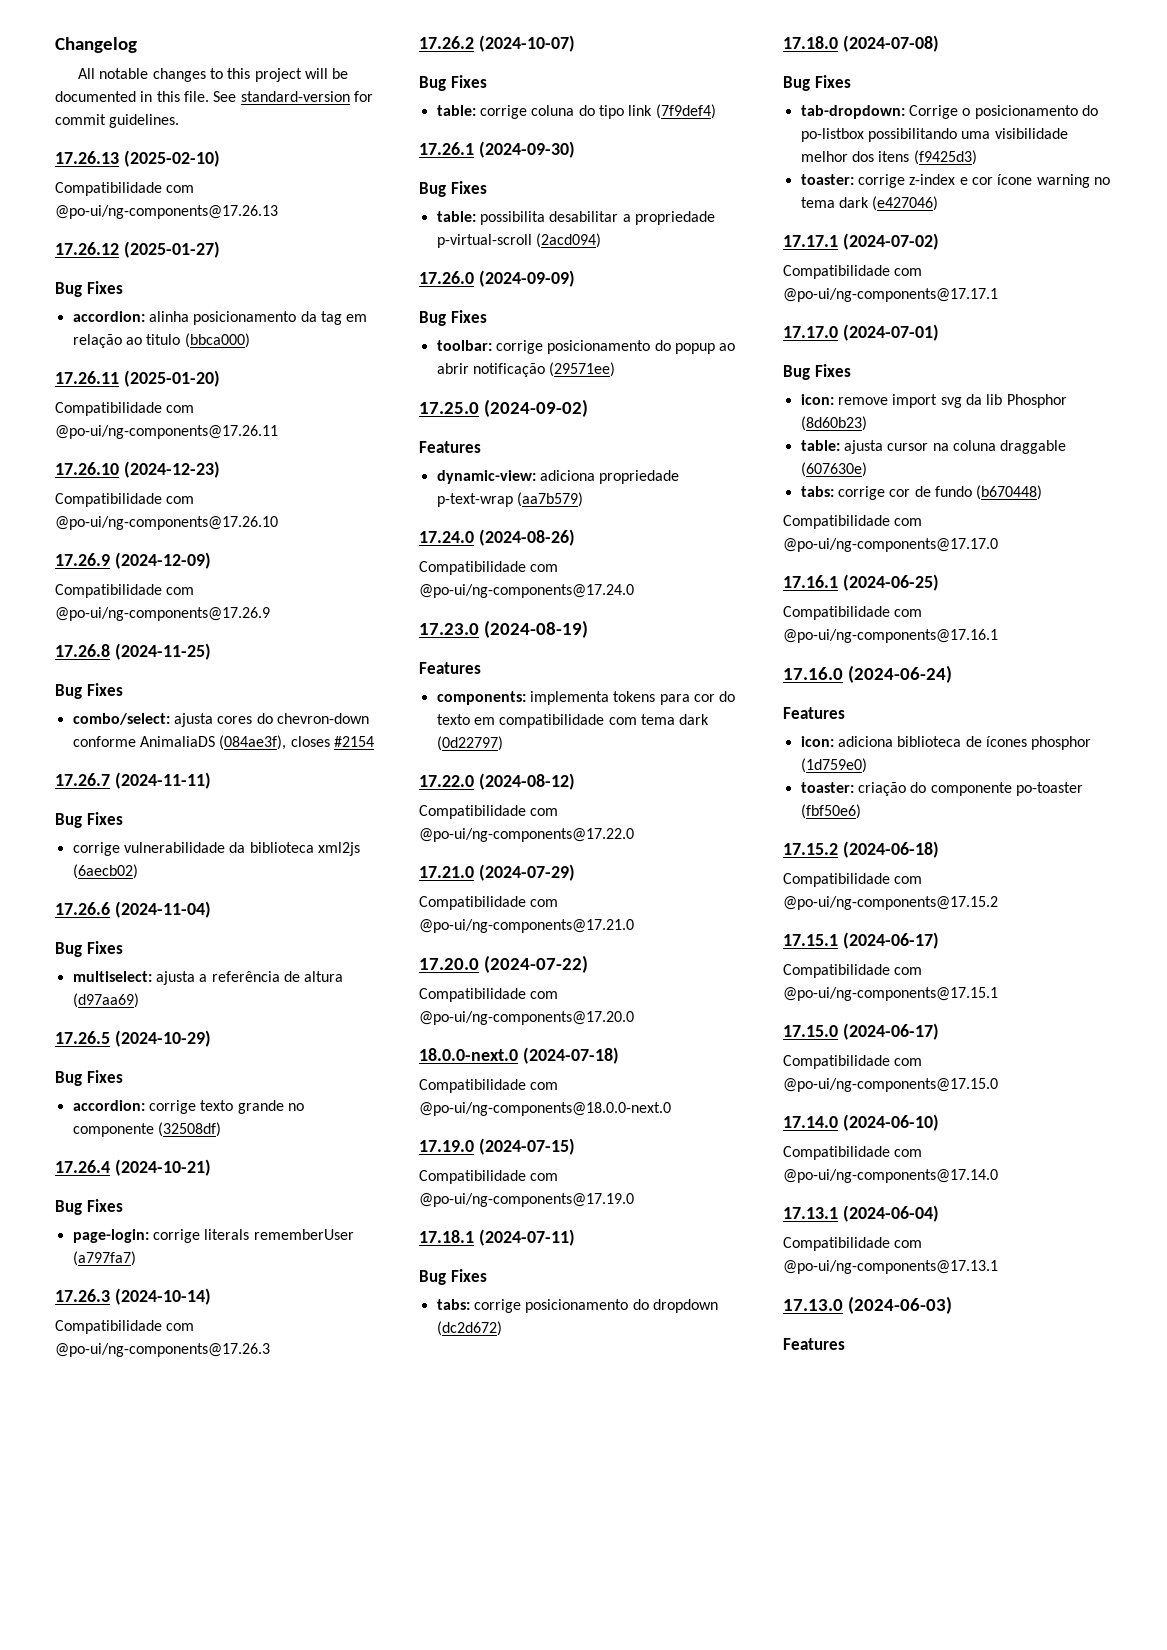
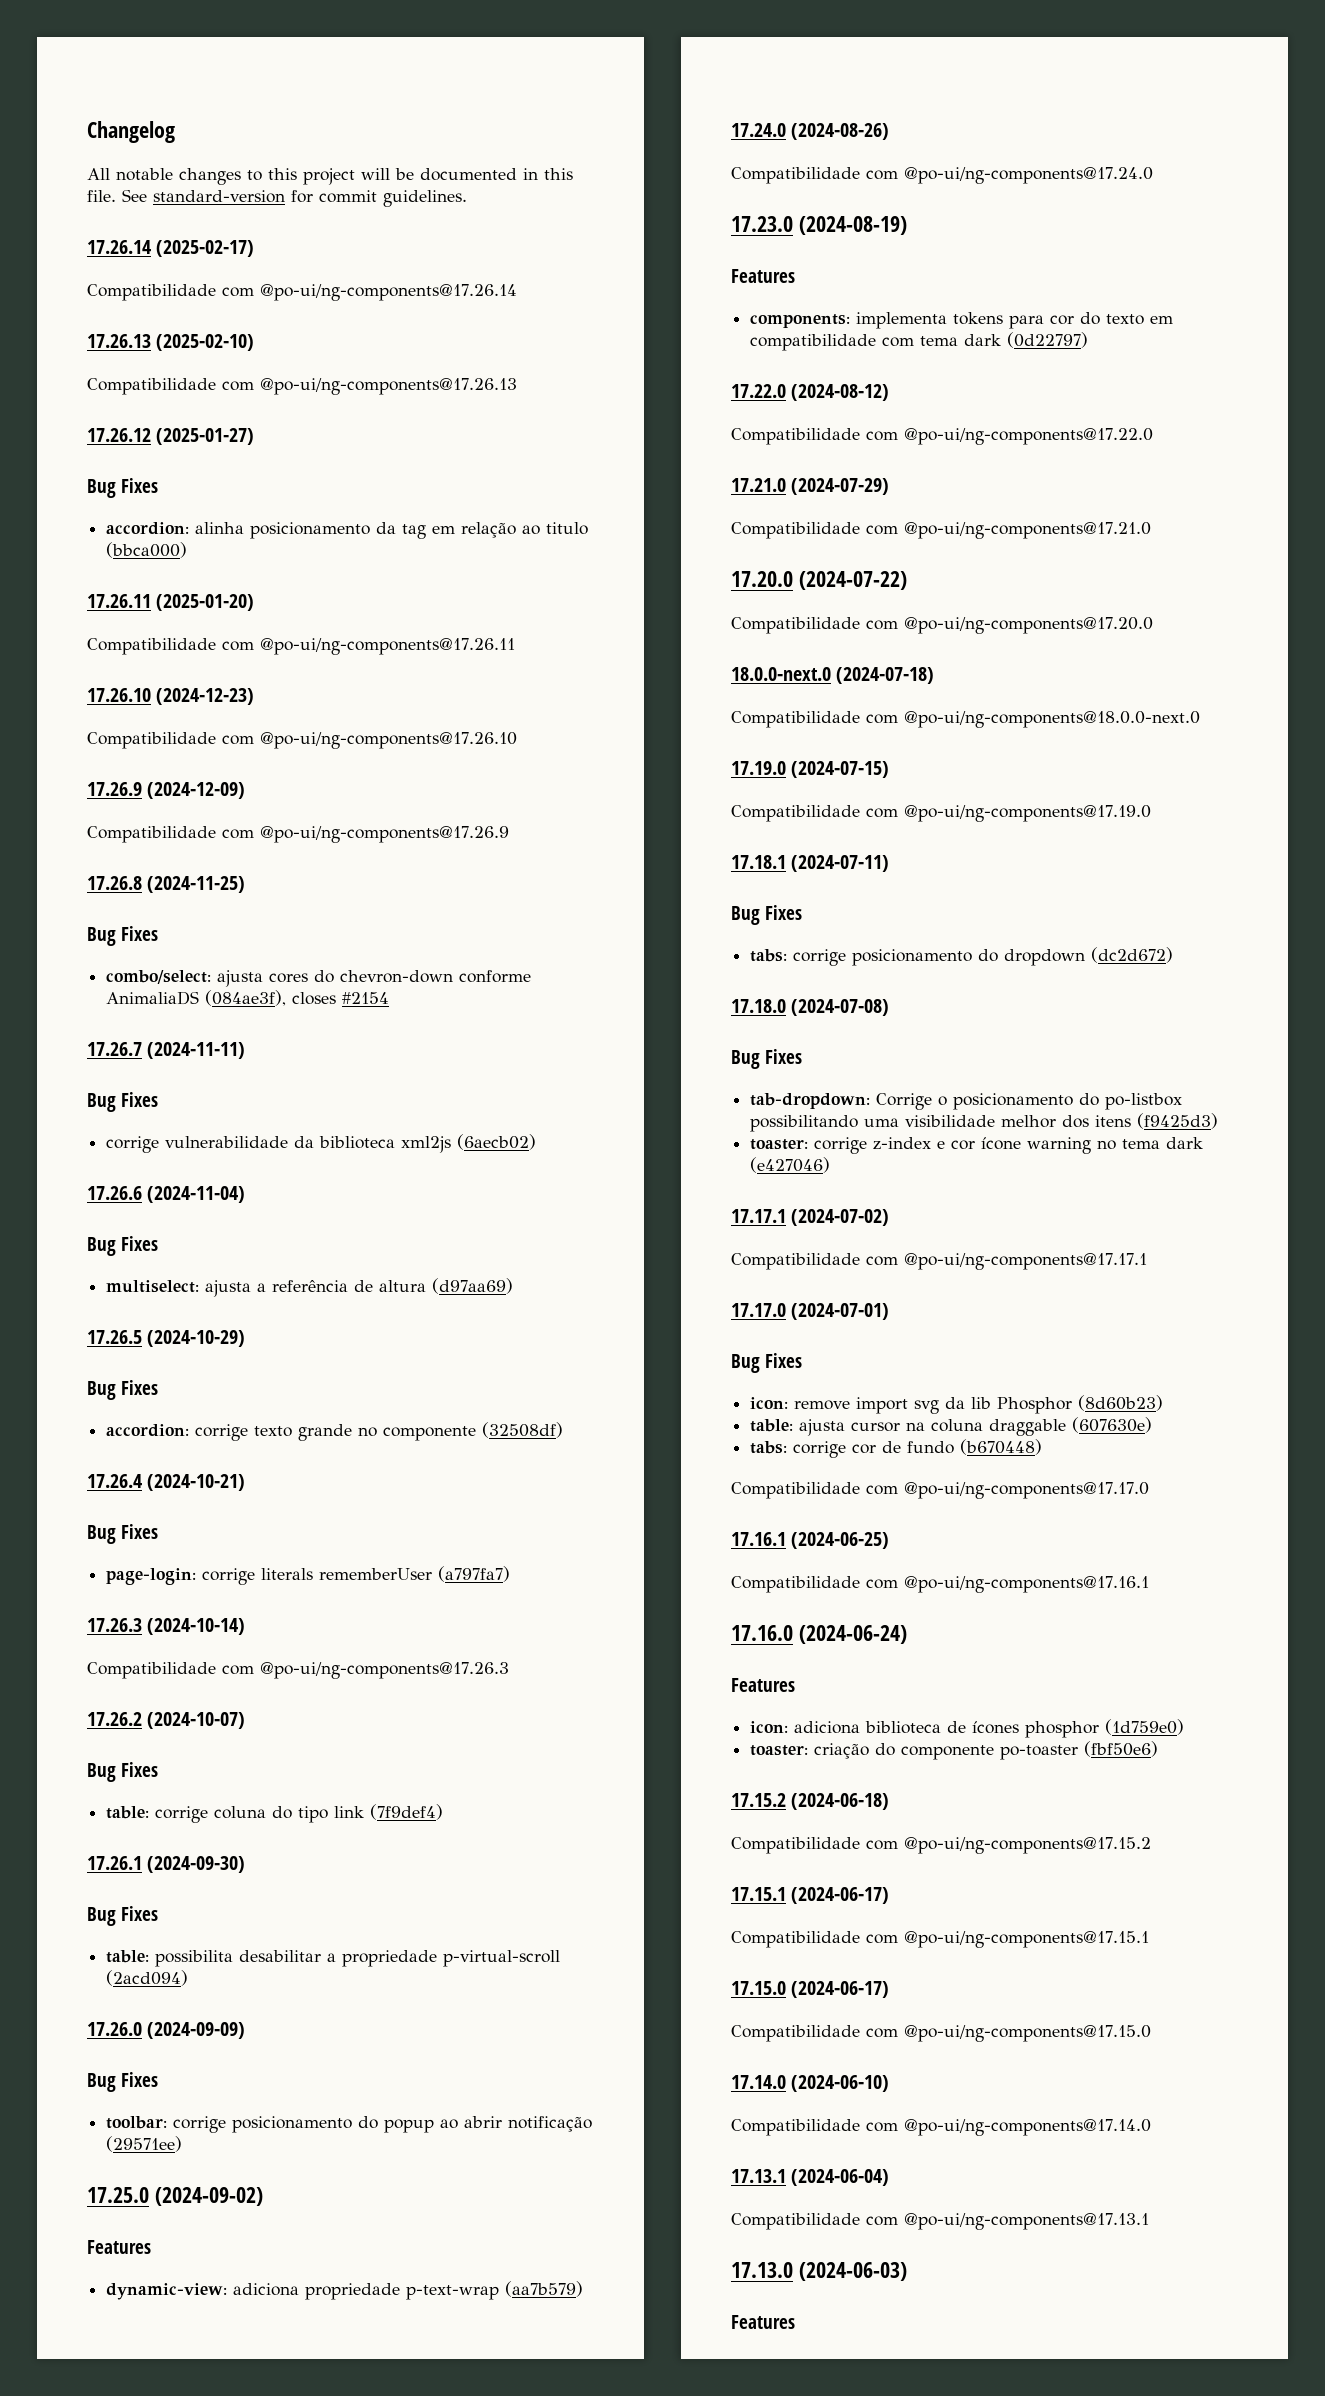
(180, 121) none -> [87,240,255,257] [87,284,517,301] // 17.26.14 (2025-02-17) // Compatibilidade com @po-ui/ng-components@17.26.14

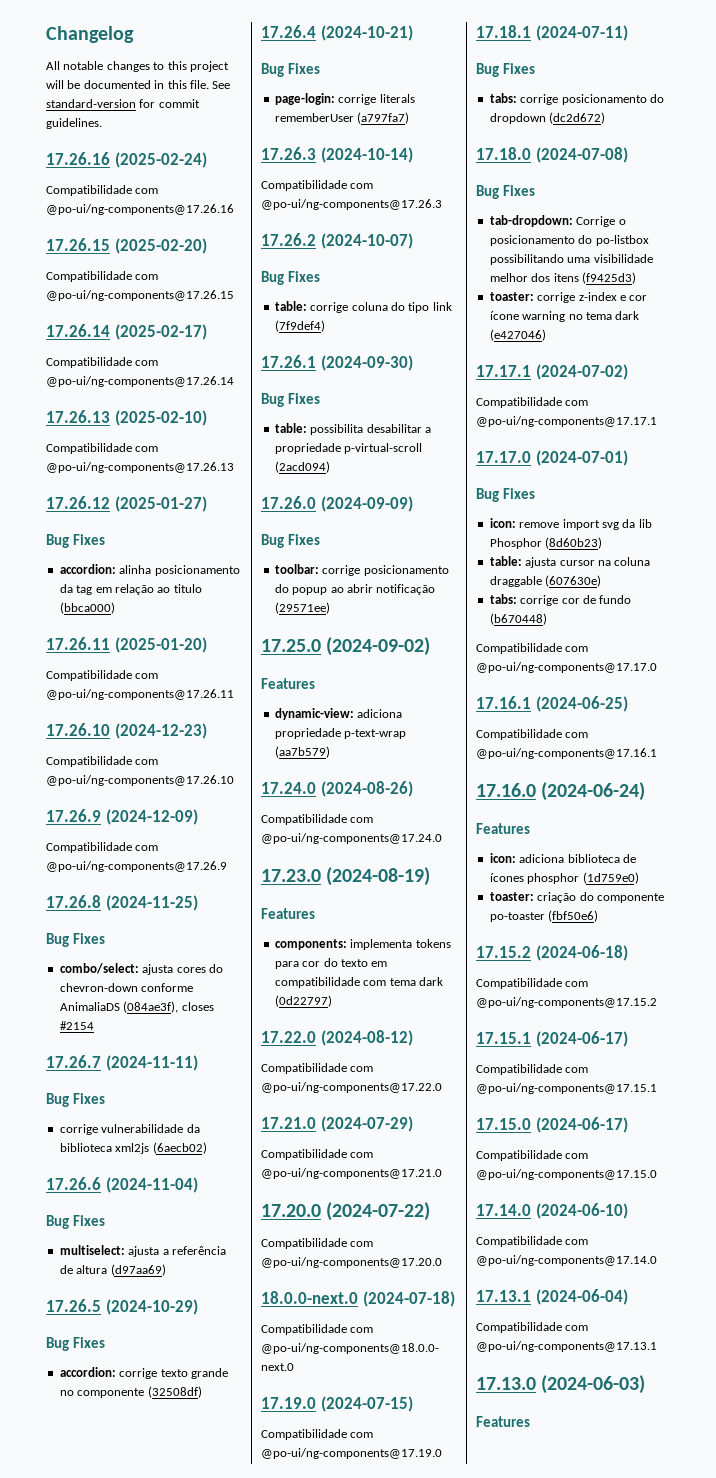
(467, 198) none -> [46,152,207,168] [46,185,159,196] [46,204,234,215] [46,238,207,254] [46,271,159,282] [46,290,234,301] // 17.26.16 (2025-02-24) // Compatibilidade com @po-ui/ng-components@17.26.16 // 17.26.15 (2025-02-20) // Compatibilidade com @po-ui/ng-components@17.26.15

